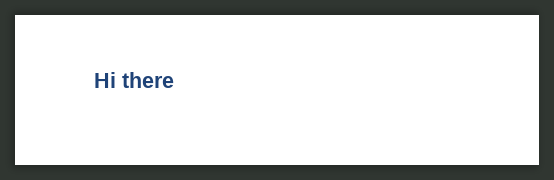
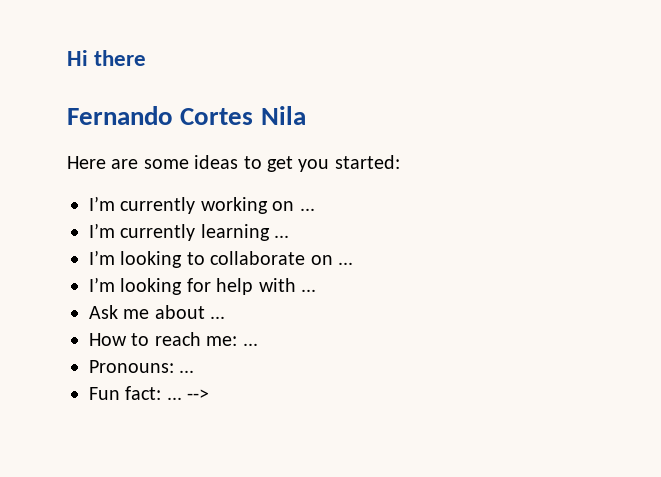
(174, 80) none -> [67,106,306,125] [67,155,400,172] [89,196,315,214] [89,223,290,241] [89,250,353,268] [89,277,316,295] [89,305,226,319] [89,332,258,346] [89,360,195,373] [89,386,210,400] // Fernando Cortes Nila // Here are some ideas to get you started: // I’m currently working on ... // I’m currently learning ... // I’m looking to collaborate on ... // I’m looking for help with ... // Ask me about ... // How to reach me: ... // Pronouns: ... // Fun fact: ... -->

